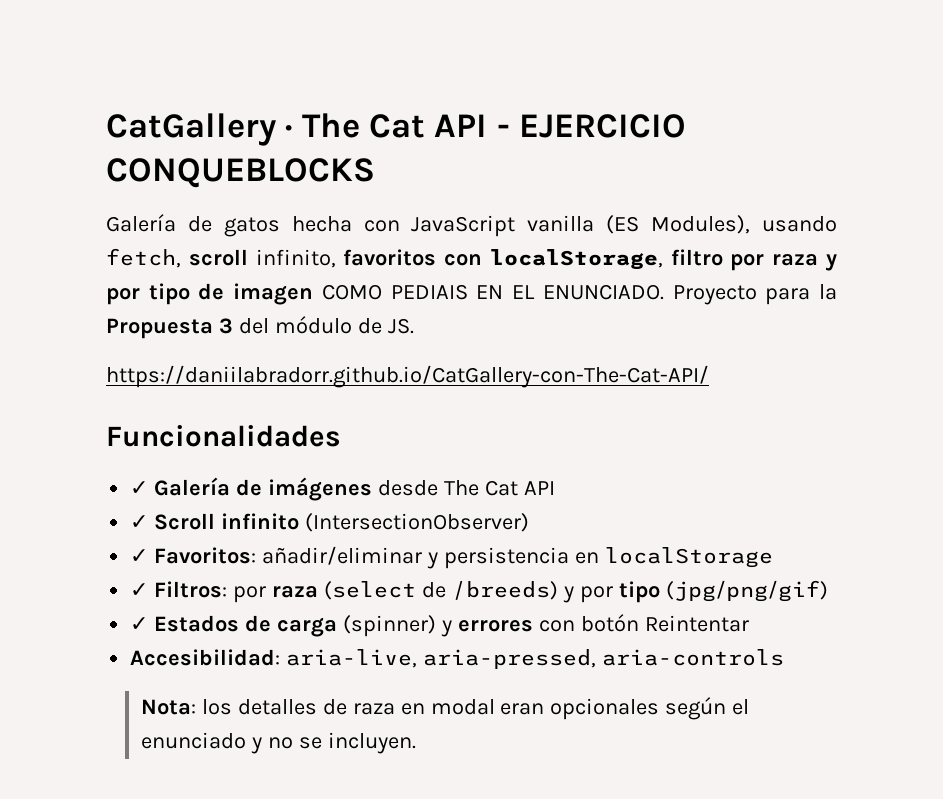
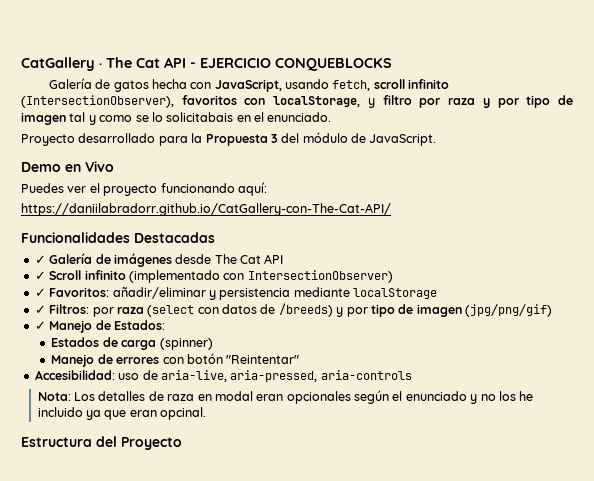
[411,215,751,237] JavaScript vanilla (ES Modules), -> [214,79,282,92] JavaScript,
[255,249,336,268] infinito, -> [408,79,450,89] [21,95,174,108] infinito (IntersectionObserver),
(663, 259) none -> [367,98,375,108] y
[321,284,757,305] COMO PEDIAIS EN EL ENUNCIADO. Proyecto -> [69,112,332,125] [21,133,156,146] tal y como se lo solicitabais en el enunciado. // Proyecto desarrollado
[387,318,414,334] JS. -> [369,134,437,146] [21,161,114,172] [21,182,267,196] JavaScript. // Demo en Vivo // Puedes ver el proyecto funcionando aquí:
(341, 436) none -> [134,232,215,243] Destacadas
[305,513,530,532] (IntersectionObserver) -> [128,270,393,283] (implementado con IntersectionObserver)
[574,552,599,564] en -> [293,287,350,297] mediante
(416, 590) none -> [197,304,257,314] con datos
(660, 592) none -> [398,304,462,317] de imagen
(149, 624) none -> [49,320,165,333] Manejo de Estados: //
[440,620,452,637] y -> [51,354,113,367] // Manejo de
[644,615,749,632] Reintentar -> [226,355,300,364] "Reintentar"
(281, 657) none -> [118,370,158,380] uso de
[201,699,232,715] los -> [74,392,96,401] Los
[298,732,416,754] se incluyen. -> [498,391,534,401] [37,407,207,420] [21,436,182,450] los he incluido ya que eran opcinal. // Estructura del Proyecto

